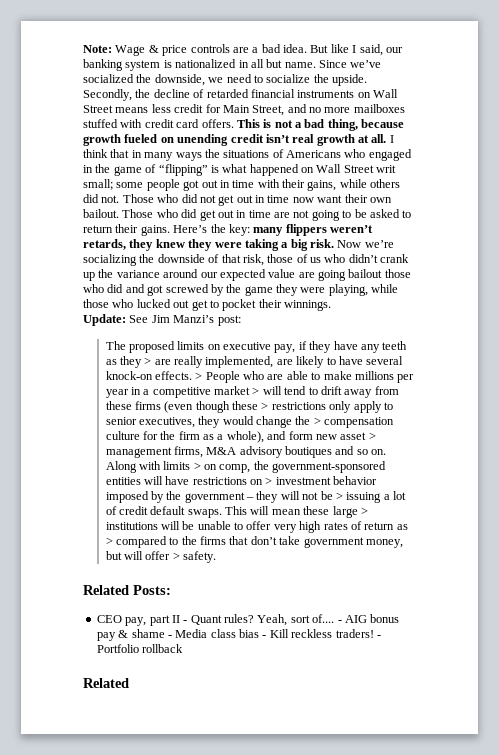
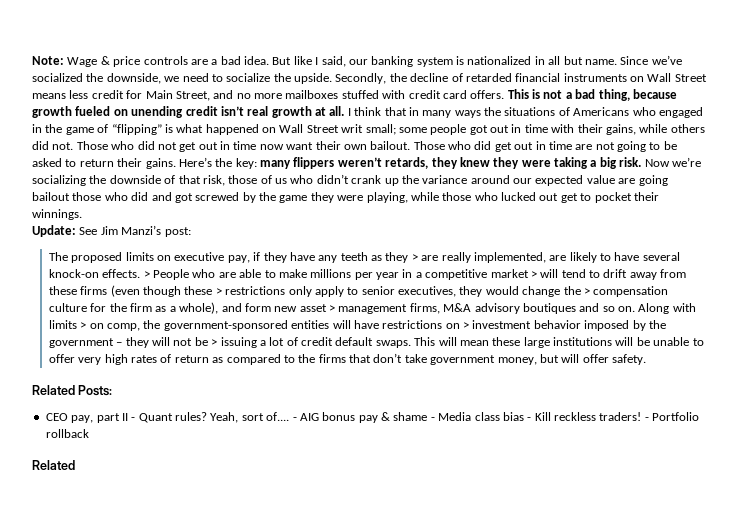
[360,507,368,515] > -> (550, 342) none
[105,537,113,545] > -> (224, 360) none
[172,552,180,560] > -> (609, 358) none

